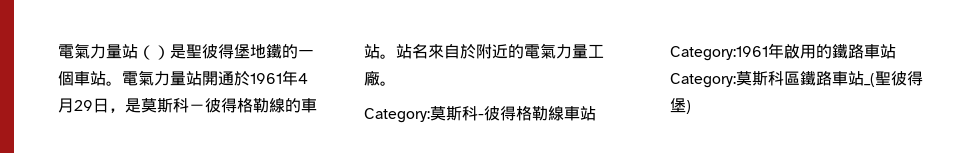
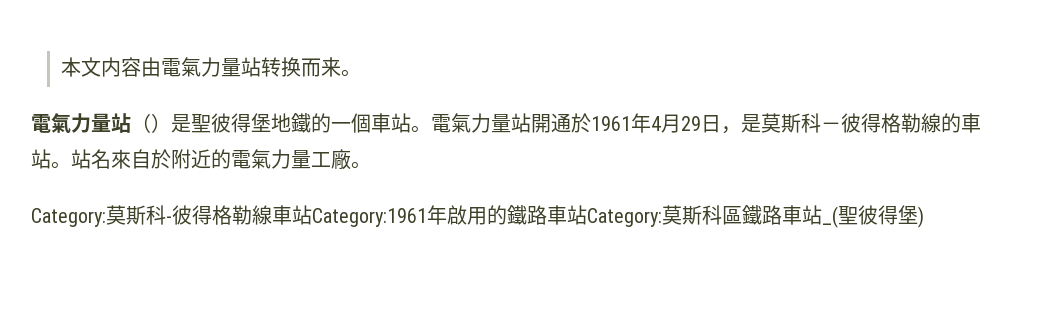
(58, 51) none -> [61,57,362,77] 本文内容由電氣力量站转换而来。 //

